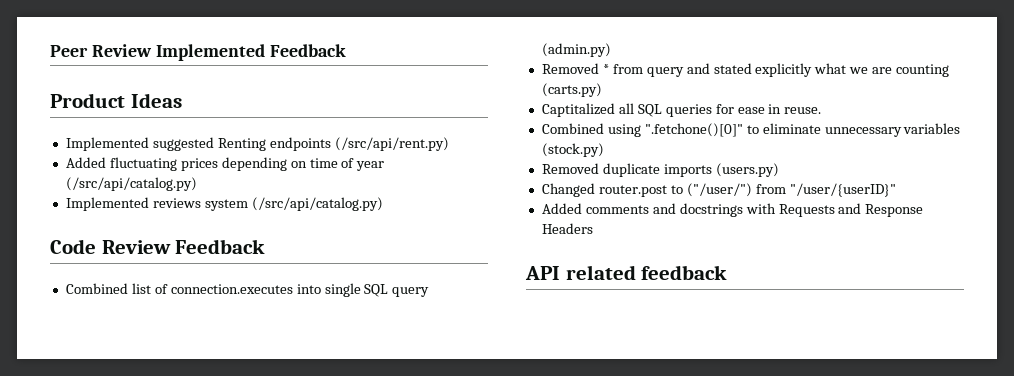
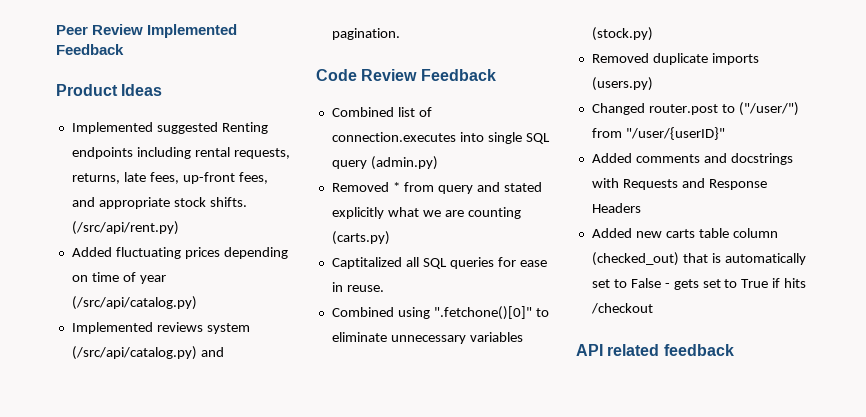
(331, 144) none -> [136,147,290,159] [71,172,268,184] [71,197,247,209] including rental requests, returns, late fees, up-front fees, and appropriate stock shifts.
(383, 204) none -> [200,347,224,357] [331,28,400,40] and pagination.
(593, 228) none -> [591,228,778,238] [591,252,806,266] [591,278,807,290] [590,303,653,314] // Added new carts table column (checked_out) that is automatically set to False - gets set to True if hits /checkout

